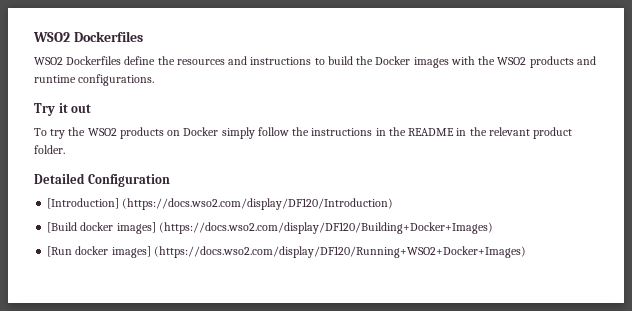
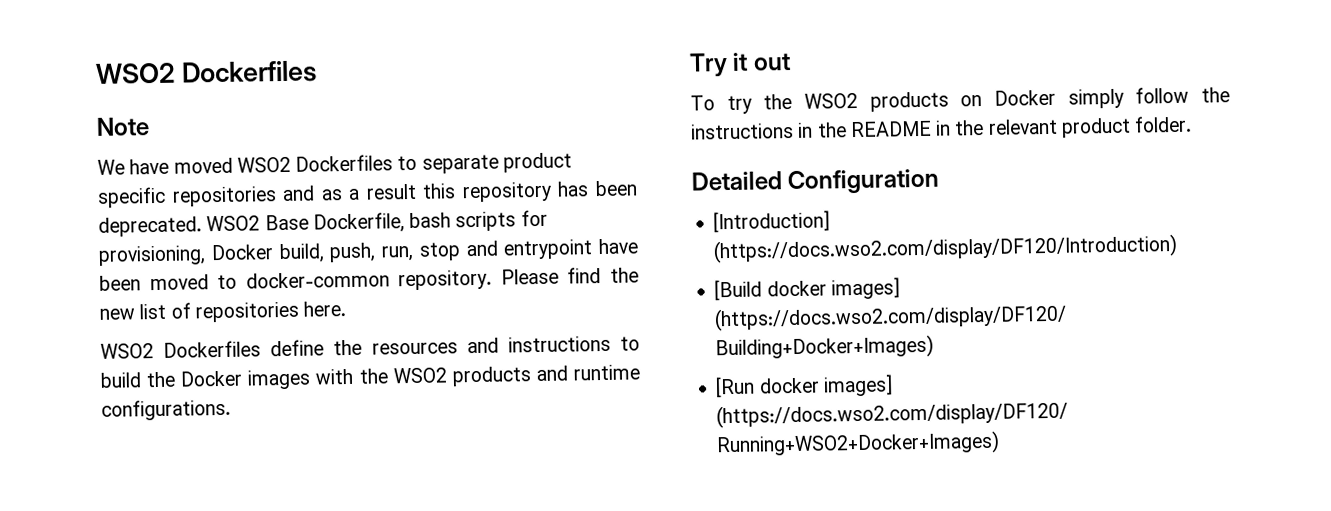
[33,31,143,42] WSO2 Dockerfiles -> [95,60,318,84] [96,117,150,136] [97,152,572,175] [97,180,638,208] [98,209,548,237] [98,238,638,266] [99,267,639,291] [99,301,347,323] WSO2 Dockerfiles // Note // We have moved WSO2 Dockerfiles to separate product specific repositories and as a result this repository has been deprecated. WSO2 Base Dockerfile, bash scripts for provisioning, Docker build, push, run, stop and entrypoint have been moved to docker-common repository. Please find the new list of repositories here.

